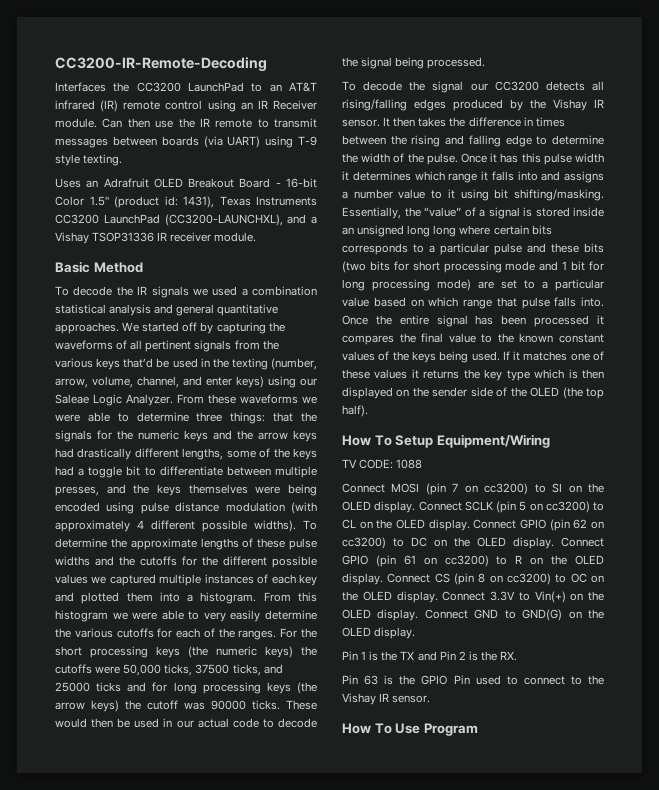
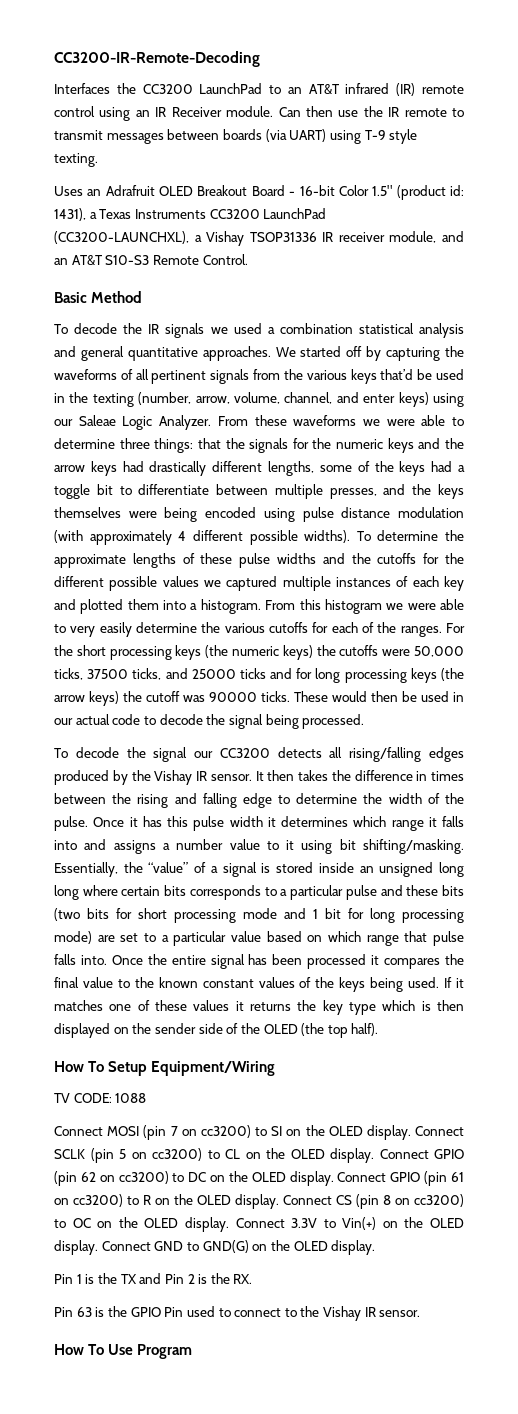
(214, 202) none -> [89,212,97,219] a
[287,214,307,224] and -> (189, 237) none
[214,232,257,242] module. -> [389,231,464,243] [54,254,248,265] module, and an AT&T S10-S3 Remote Control.

